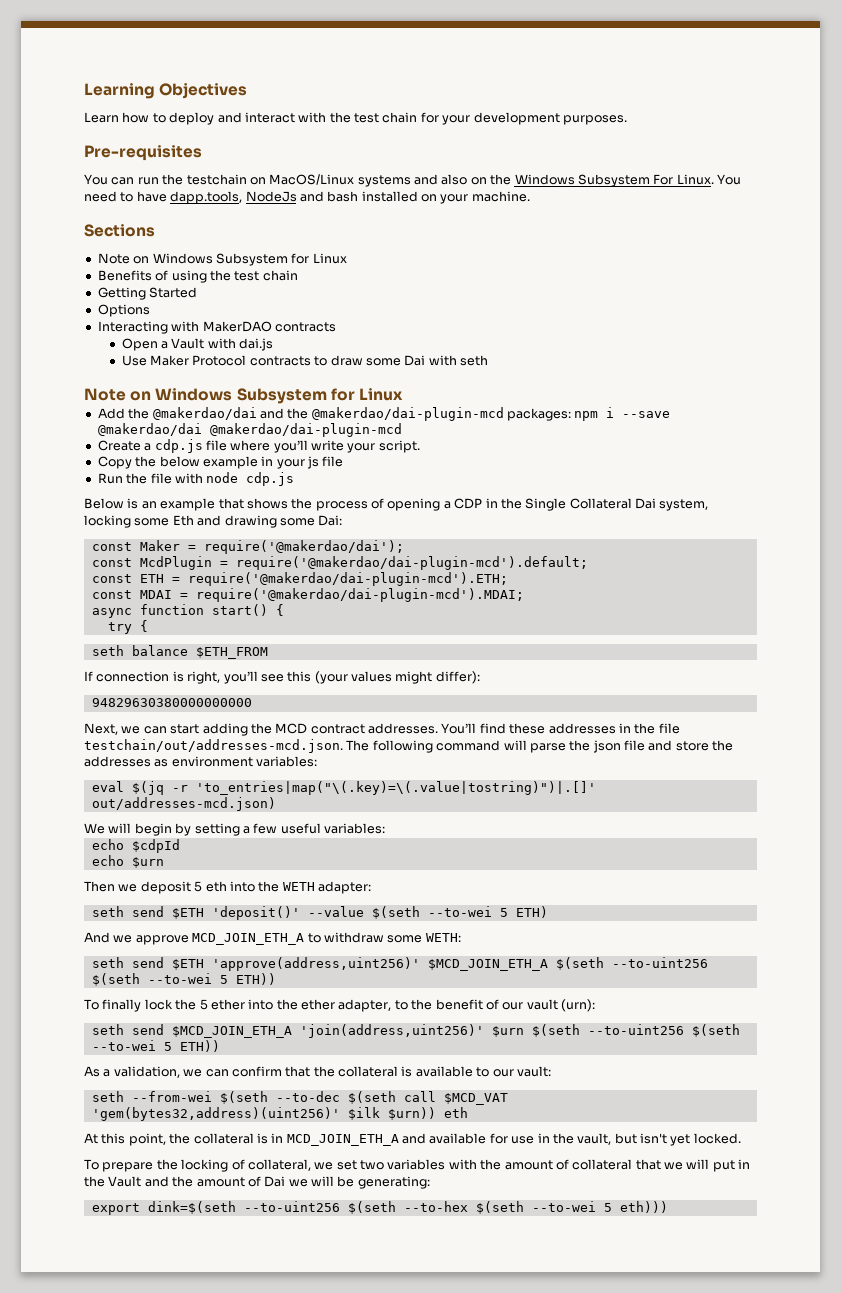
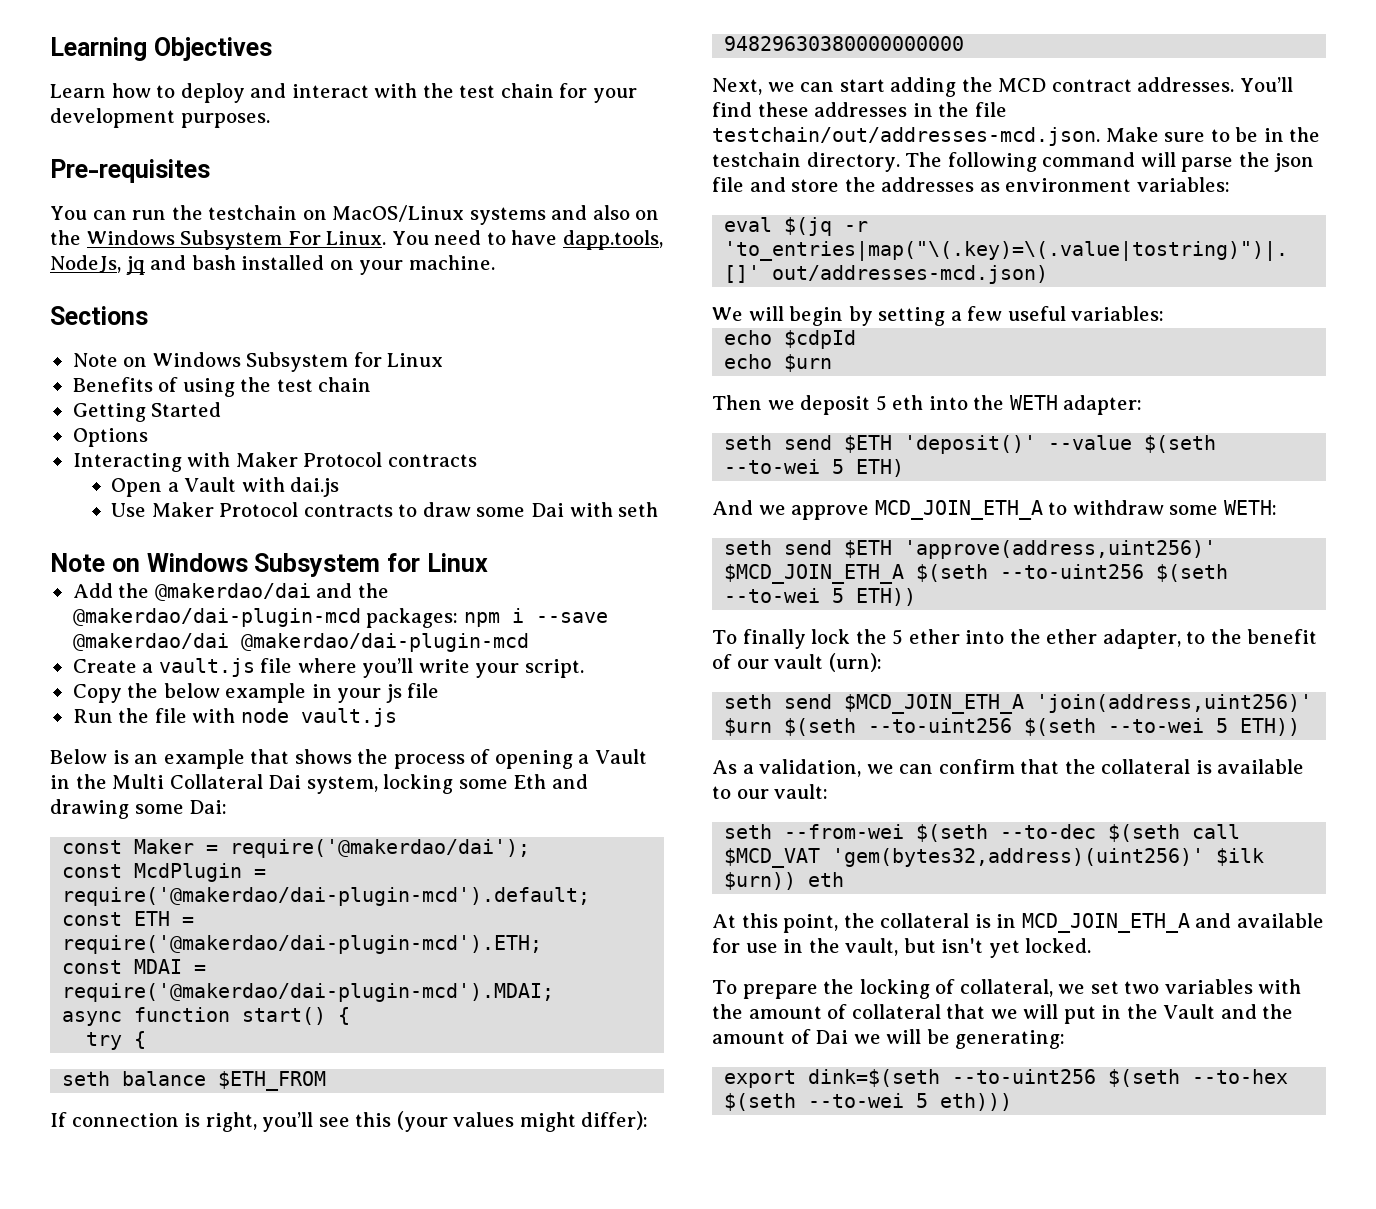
[245,191,297,202] NodeJs -> [50,255,145,275] NodeJs, jq
[202,321,272,332] MakerDAO -> [235,452,383,467] Maker Protocol
[154,439,203,453] cdp.js -> [158,658,255,677] vault.js
[246,472,295,486] cdp.js -> [300,708,397,727] vault.js
[454,498,567,511] CDP in the Single -> [594,749,647,764] [50,774,165,789] Vault in the Multi
(343, 746) none -> [1105,127,1321,142] [712,152,900,172] Make sure to be in the testchain directory.

